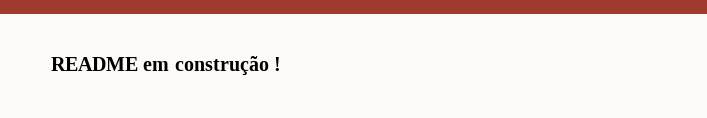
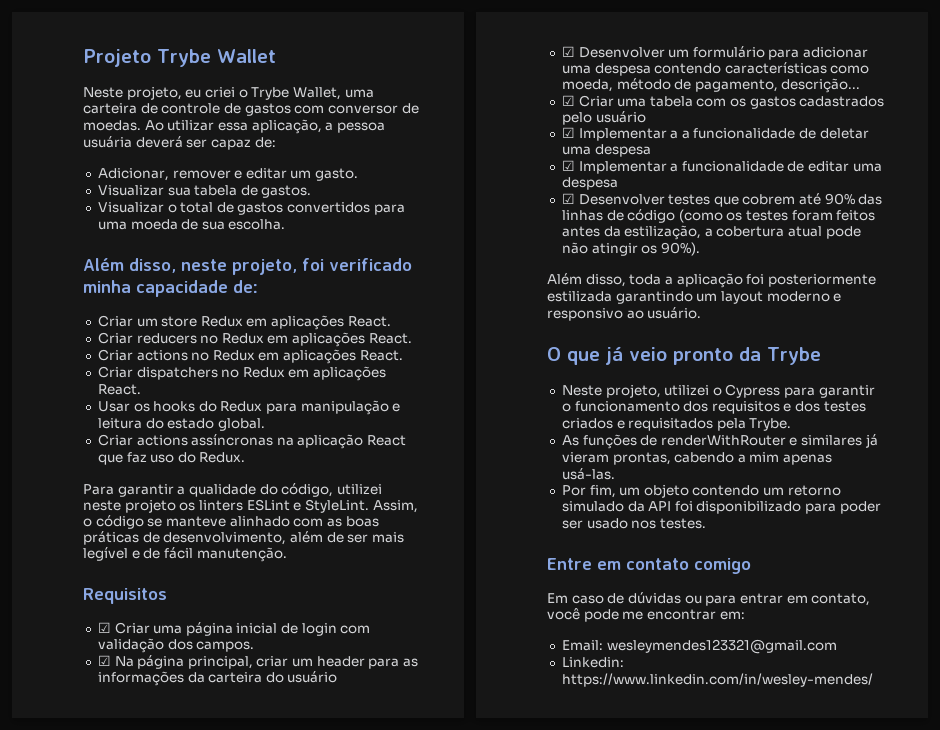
[51,56,282,76] README em construção ! -> [83,49,276,67] [83,86,374,100] [83,103,419,116] [83,119,385,134] [83,136,276,150] [97,168,359,181] [97,185,312,198] [97,202,405,215] [97,219,286,230] [83,258,412,275] [83,280,258,297] [97,315,391,330] [97,332,412,347] [97,349,403,364] [97,366,387,381] [97,384,141,395] [97,400,401,415] [97,418,265,431] [97,434,407,449] [97,452,246,465] [83,483,382,497] [83,499,418,513] [83,515,379,529] [83,531,404,545] [83,547,287,562] [83,588,167,604] [97,622,371,636] [97,638,255,653] [97,655,419,669] [97,671,338,686] [561,46,869,60] [561,62,870,76] [561,78,861,93] [561,95,885,109] [561,111,646,125] [561,127,869,141] [561,144,651,157] [561,160,882,174] [561,177,618,190] [561,193,883,207] [561,209,876,223] [561,225,861,240] [561,242,700,256] [547,273,876,288] [547,291,842,304] [547,307,702,321] [547,346,821,365] [561,384,875,398] [561,401,866,414] [561,418,792,431] [561,434,878,449] [561,452,833,465] [561,468,615,480] [561,484,841,498] [561,501,881,514] [561,518,706,529] [547,558,751,574] [547,592,871,606] [547,608,745,622] [561,639,837,654] [561,657,624,668] [561,673,873,687] Projeto Trybe Wallet // Neste projeto, eu criei o Trybe Wallet, uma carteira de controle de gastos com conversor de moedas. Ao utilizar essa aplicação, a pessoa usuária deverá ser capaz de: // Adicionar, remover e editar um gasto. // Visualizar sua tabela de gastos. // Visualizar o total de gastos convertidos para uma moeda de sua escolha. // Além disso, neste projeto, foi verificado minha capacidade de: // Criar um store Redux em aplicações React. // Criar reducers no Redux em aplicações React. // Criar actions no Redux em aplicações React. // Criar dispatchers no Redux em aplicações React. // Usar os hooks do Redux para manipulação e leitura do estado global. // Criar actions assíncronas na aplicação React que faz uso do Redux. // Para garantir a qualidade do código, utilizei neste projeto os linters ESLint e StyleLint. Assim, o código se manteve alinhado com as boas práticas de desenvolvimento, além de ser mais legível e de fácil manutenção. // Requisitos // ☑ Criar uma página inicial de login com validação dos campos. // ☑ Na página principal, criar um header para as informações da carteira do usuário // ☑ Desenvolver um formulário para adicionar uma despesa contendo características como moeda, método de pagamento, descrição... // ☑ Criar uma tabela com os gastos cadastrados pelo usuário // ☑ Implementar a a funcionalidade de deletar uma despesa // ☑ Implementar a funcionalidade de editar uma despesa // ☑ Desenvolver testes que cobrem até 90% das linhas de código (como os testes foram feitos antes da estilização, a cobertura atual pode não atingir os 90%). // Além disso, toda a aplicação foi posteriormente estilizada garantindo um layout moderno e responsivo ao usuário. // O que já veio pronto da Trybe // Neste projeto, utilizei o Cypress para garantir o funcionamento dos requisitos e dos testes criados e requisitados pela Trybe. // As funções de renderWithRouter e similares já vieram prontas, cabendo a mim apenas usá-las. // Por fim, um objeto contendo um retorno simulado da API foi disponibilizado para poder ser usado nos testes. // Entre em contato comigo // Em caso de dúvidas ou para entrar em contato, você pode me encontrar em: // Email: wesleymendes123321@gmail.com // Linkedin: https://www.linkedin.com/in/wesley-mendes/

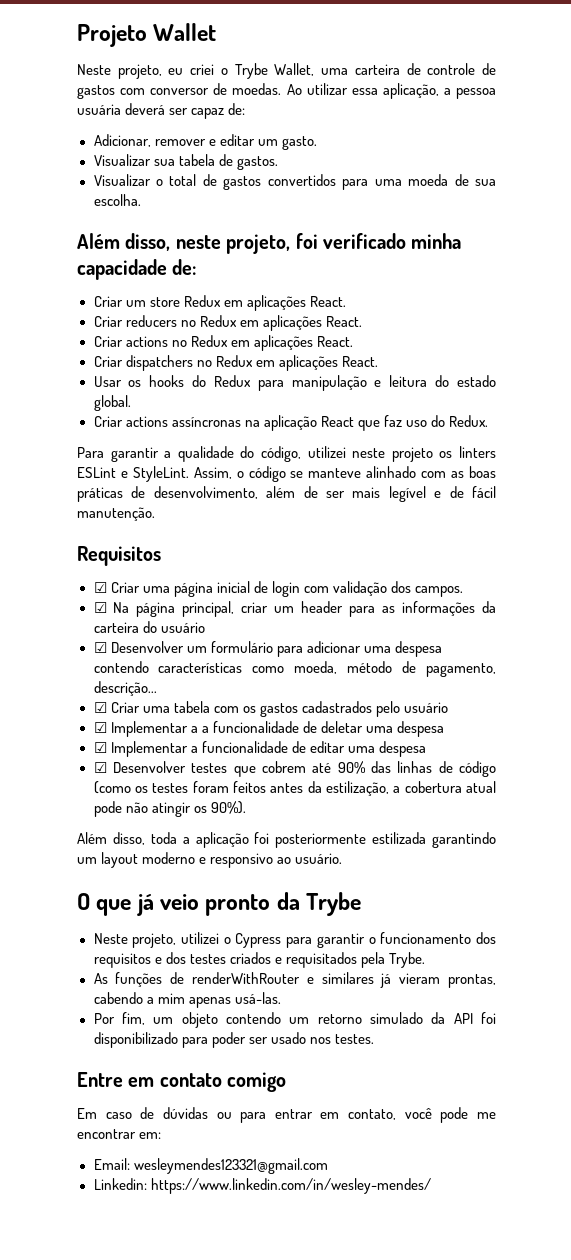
[157,49,211,67] Trybe -> (147, 35) none

